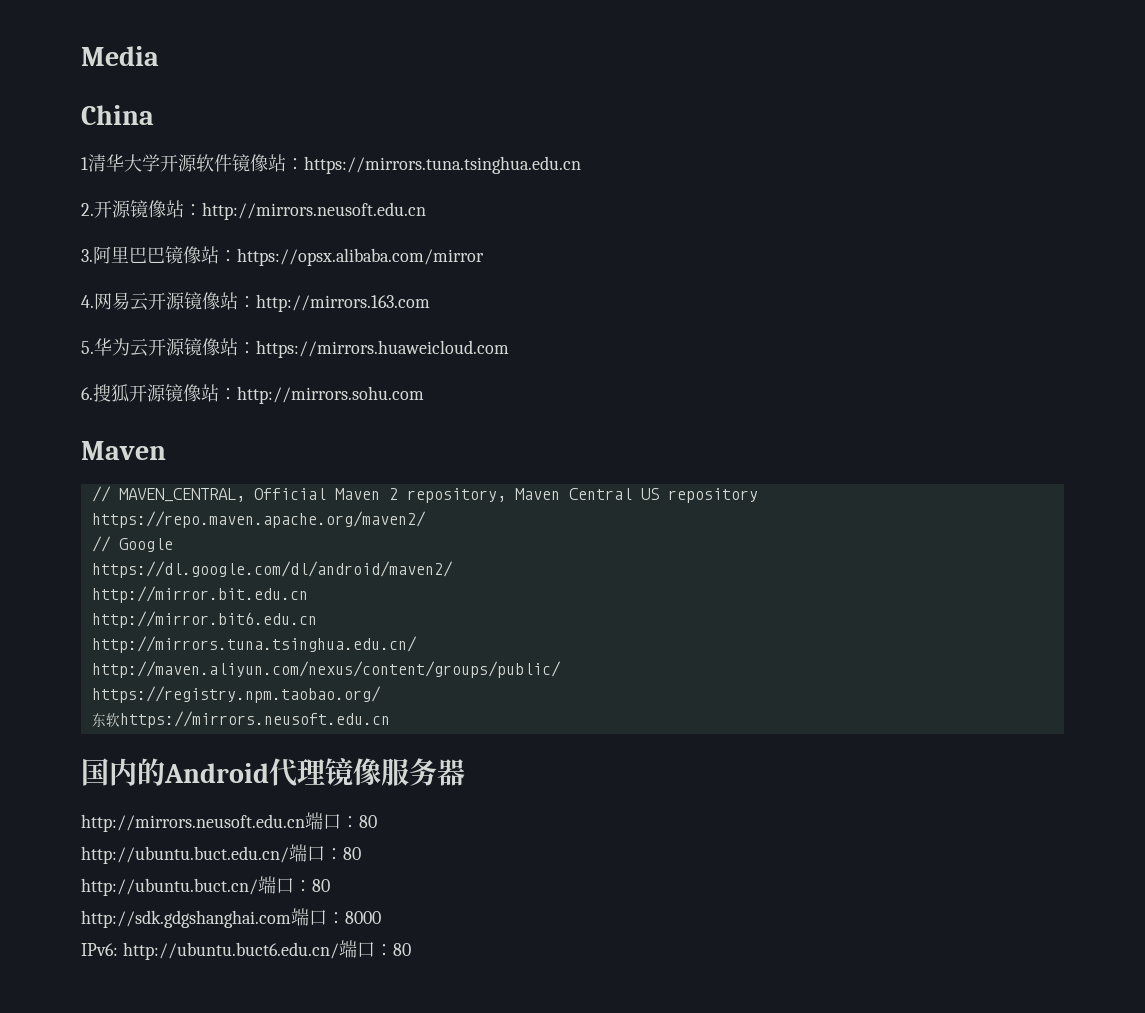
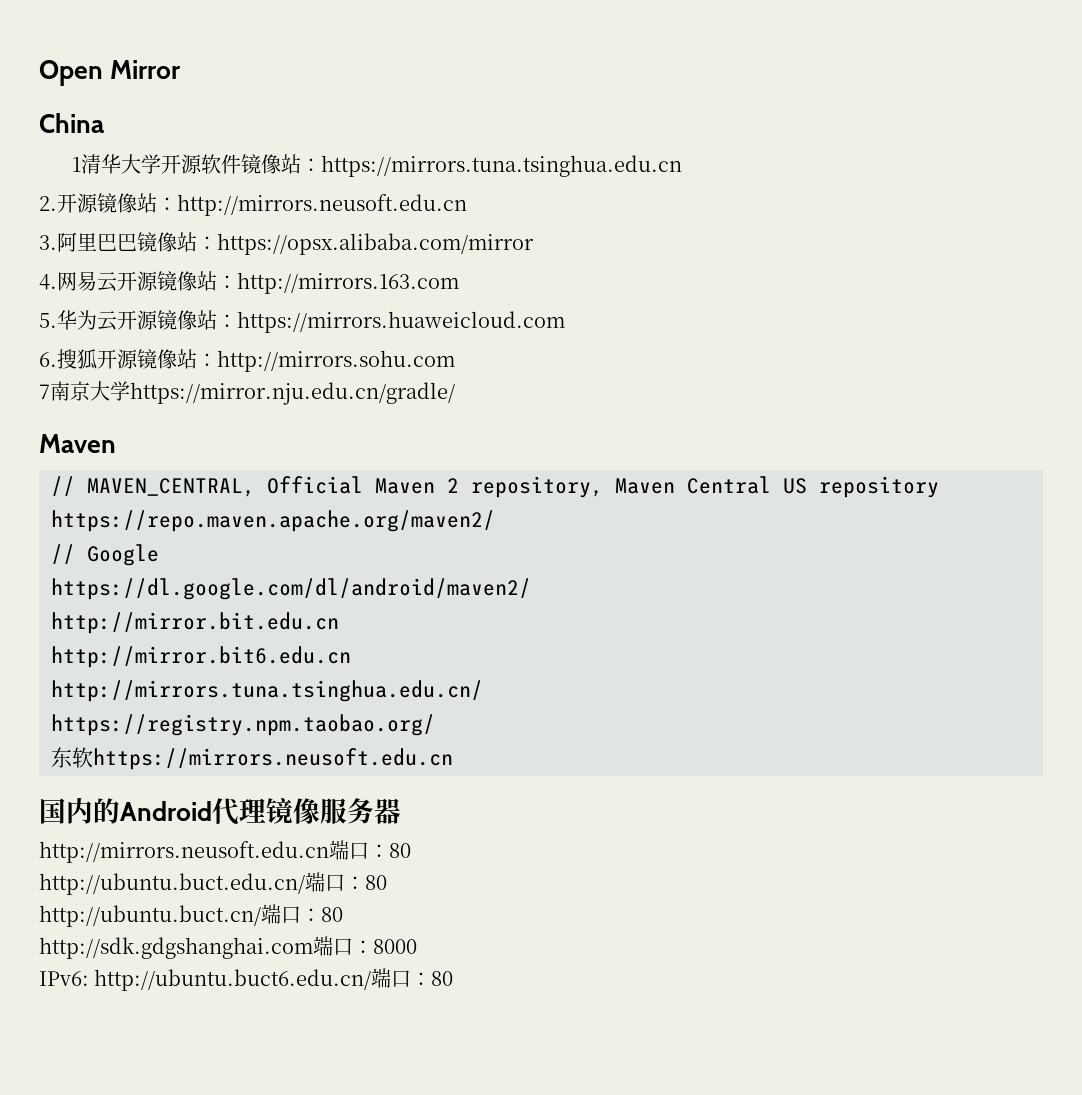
[81,46,159,66] Media -> [39,60,182,86] Open Mirror
(424, 395) none -> [39,381,455,405] // 7南京大学https://mirror.nju.edu.cn/gradle/
[91,661,561,678] // http://maven.aliyun.com/nexus/content/groups/public/ -> (483, 691) none

